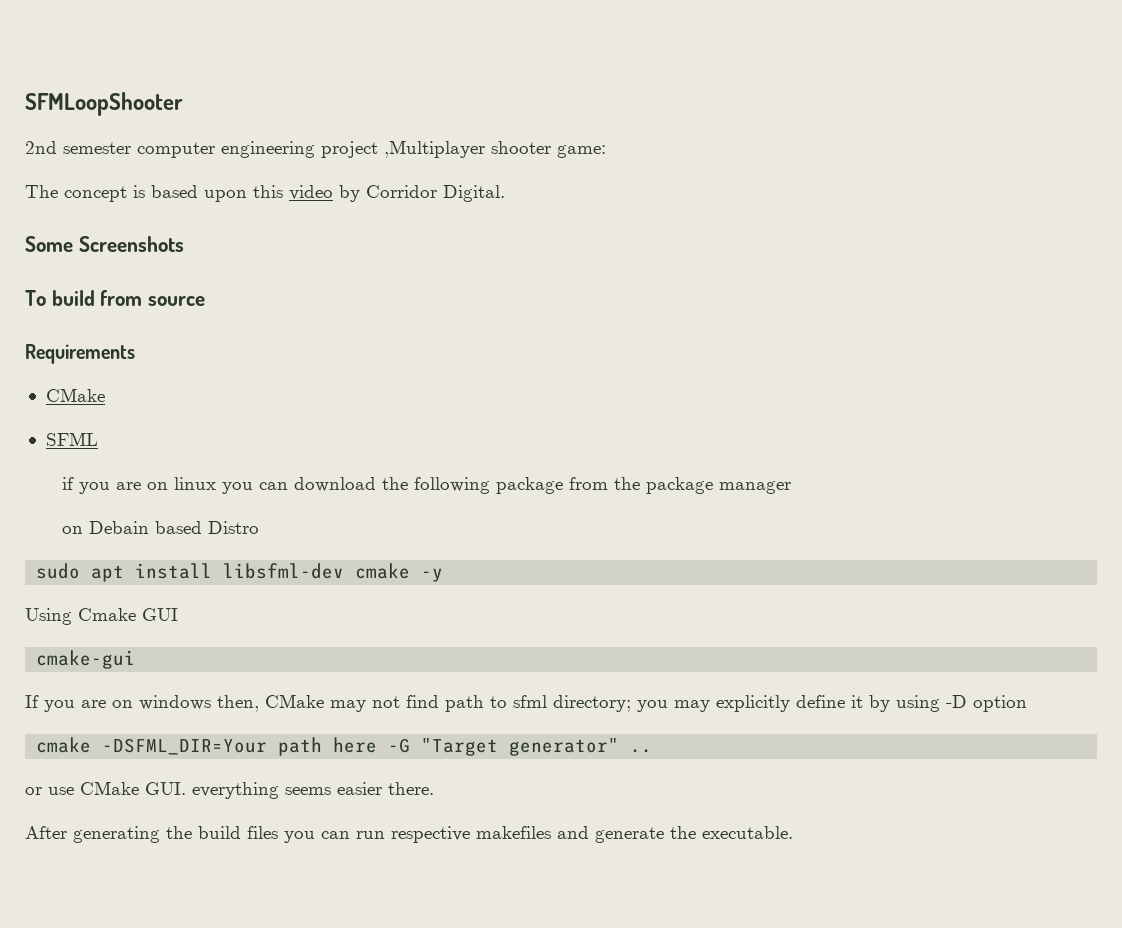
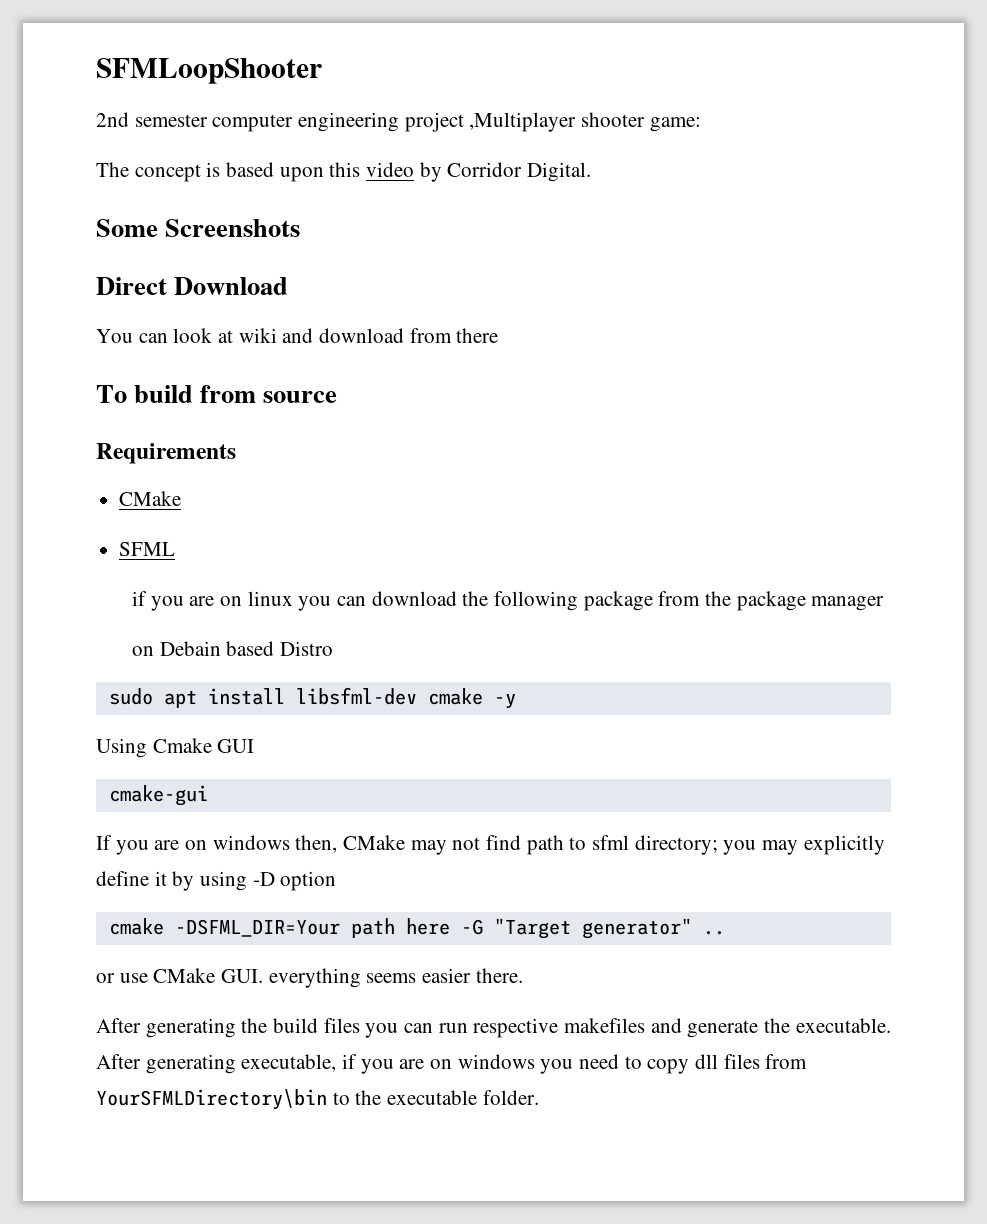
(184, 244) none -> [96,277,289,295] [96,328,499,343] // Direct Download // You can look at wiki and download from there
(793, 832) none -> [96,1054,808,1074] [96,1089,539,1110] After generating executable, if you are on windows you need to copy dll files from YourSFMLDirectory\bin to the executable folder.

